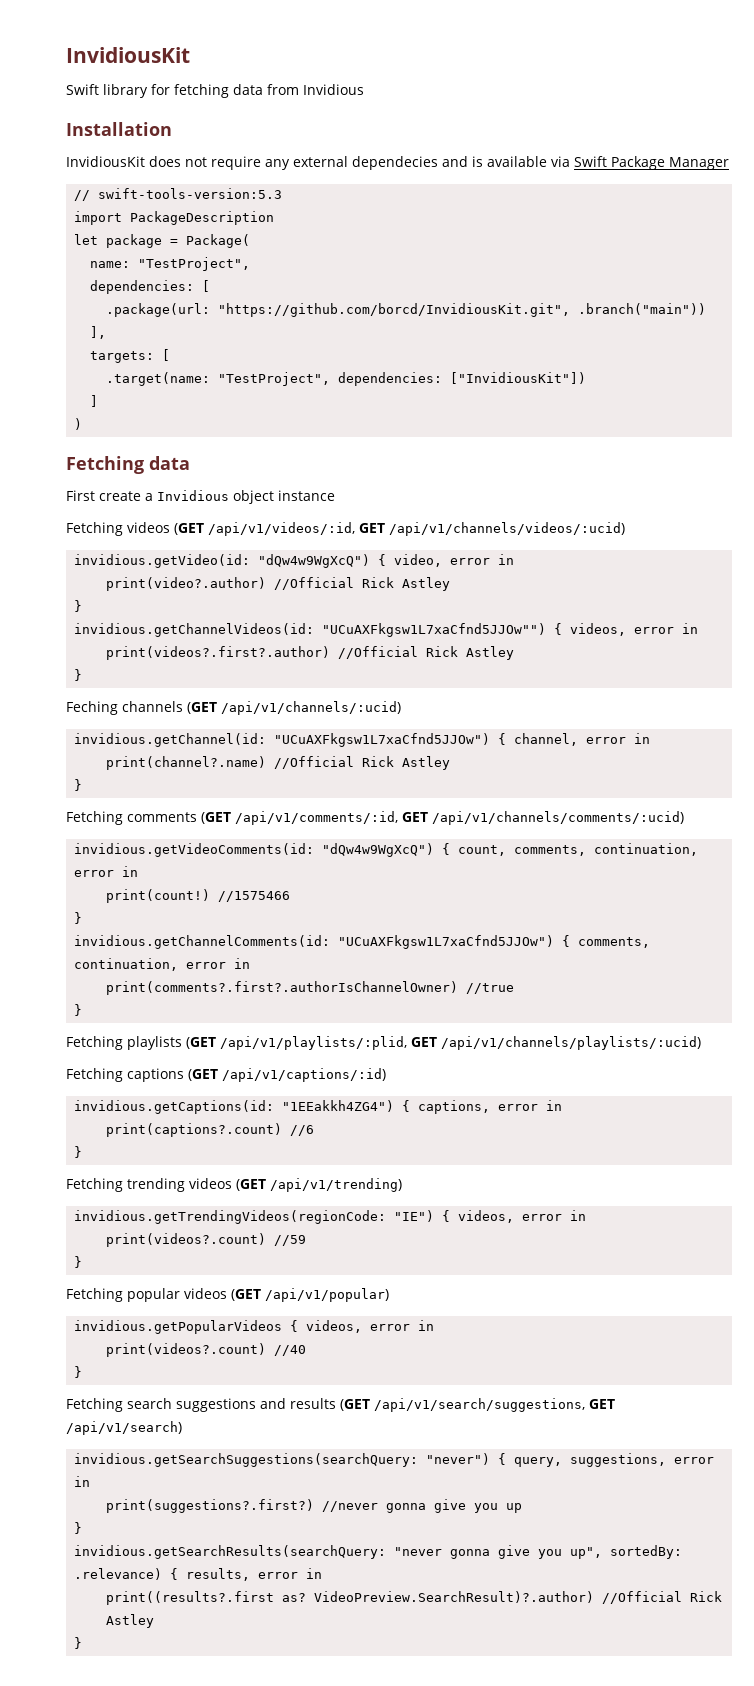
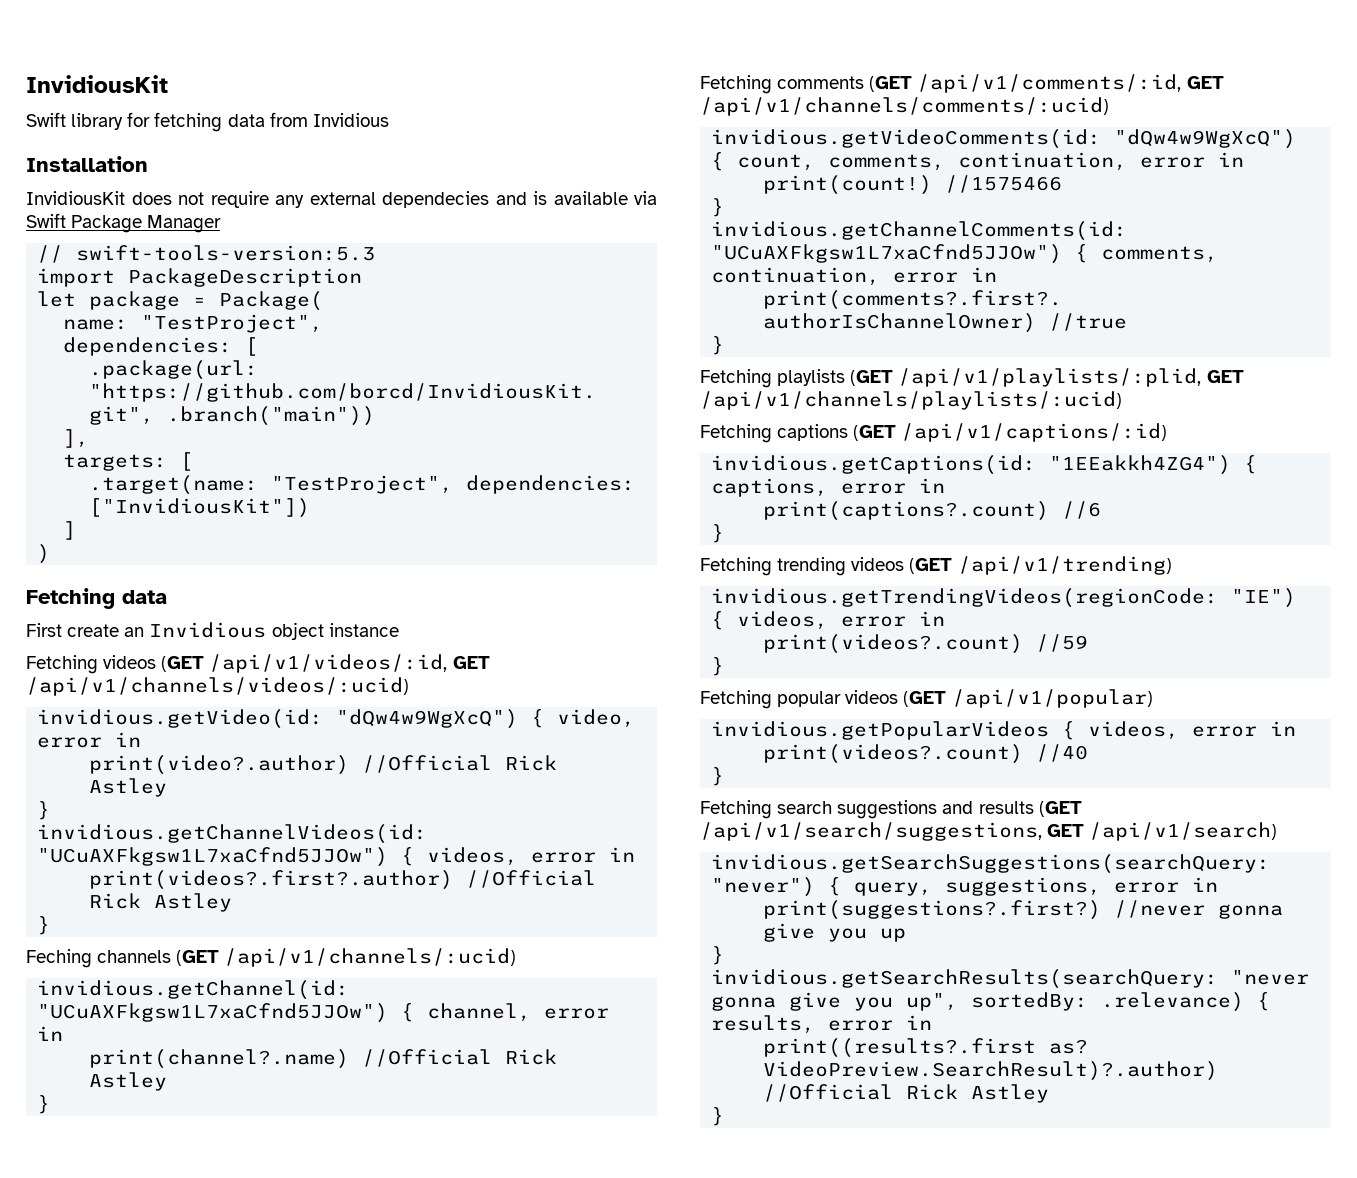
[145,493,153,501] a -> [124,627,145,637] an
[322,623,547,637] "UCuAXFkgsw1L7xaCfnd5JJOw"") -> [37,847,389,867] "UCuAXFkgsw1L7xaCfnd5JJOw")

